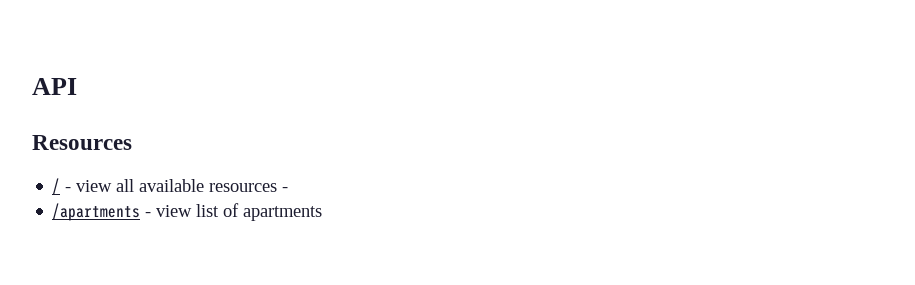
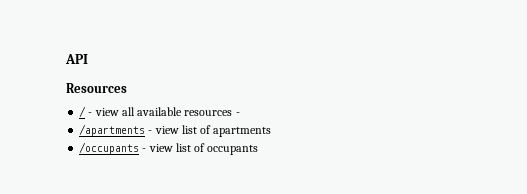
(323, 213) none -> [79,142,259,155] // /occupants - view list of occupants

